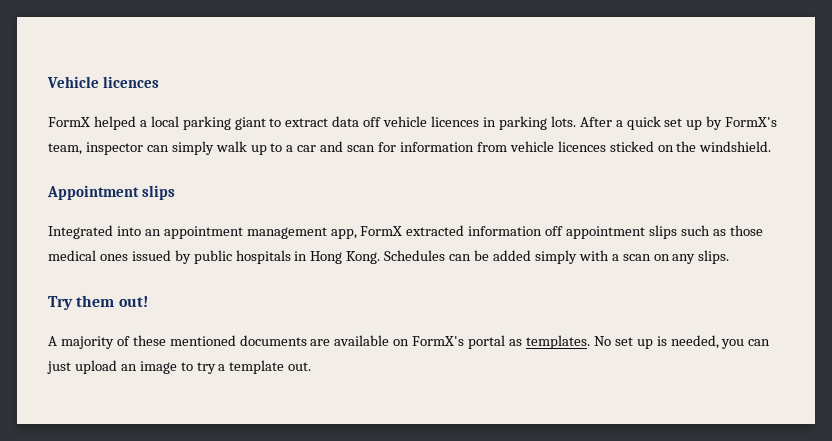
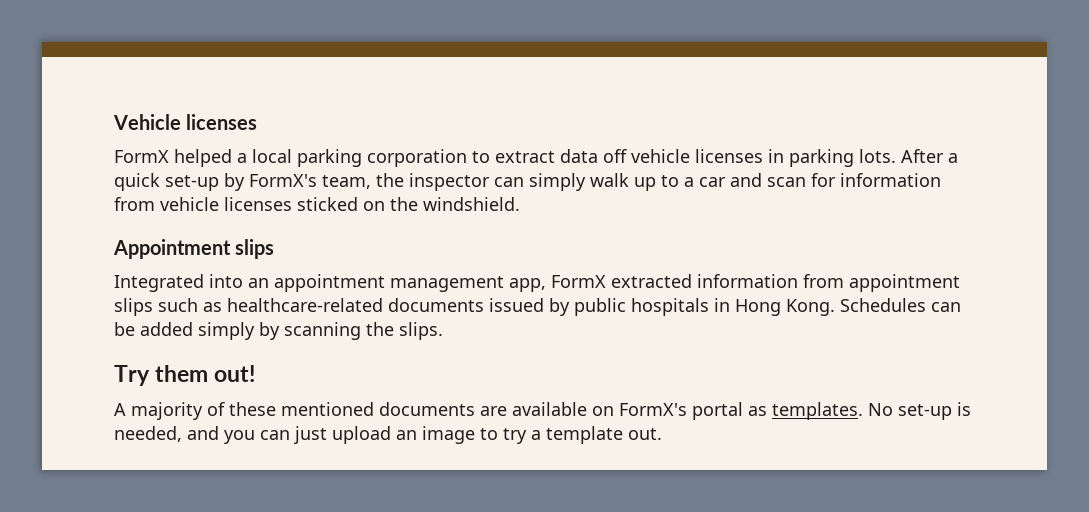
[103,76,160,88] licences -> [186,114,258,130] licenses
[234,117,266,130] giant -> [367,149,467,167] corporation
[431,116,480,127] licences -> [695,149,763,163] licenses
[664,118,703,130] set up -> [165,175,219,191] set-up
(82, 149) none -> [376,173,404,187] the
[557,141,606,152] licences -> [224,197,292,211] licenses
[545,226,564,236] off -> [803,274,844,288] from
[729,225,763,236] [48,250,128,261] those medical ones -> [227,298,484,312] healthcare-related documents
[578,250,696,264] with a scan on any -> [259,322,394,340] by scanning the
[614,337,653,349] set up -> [898,404,952,420] set-up
(719, 342) none -> [187,426,219,440] and

